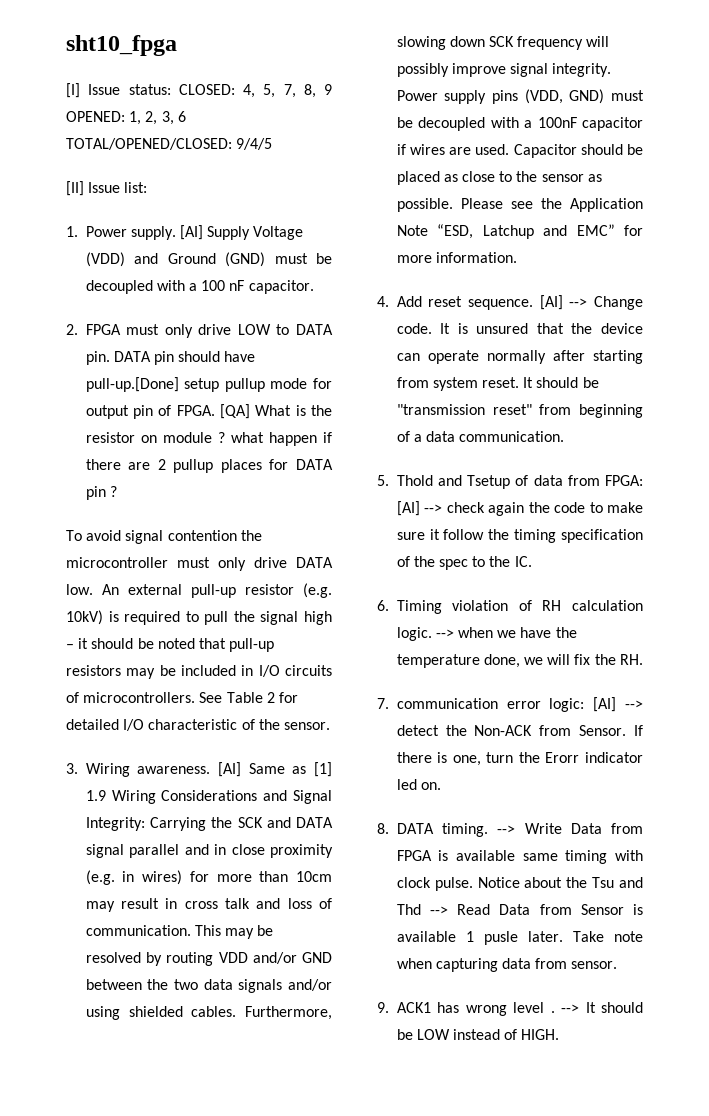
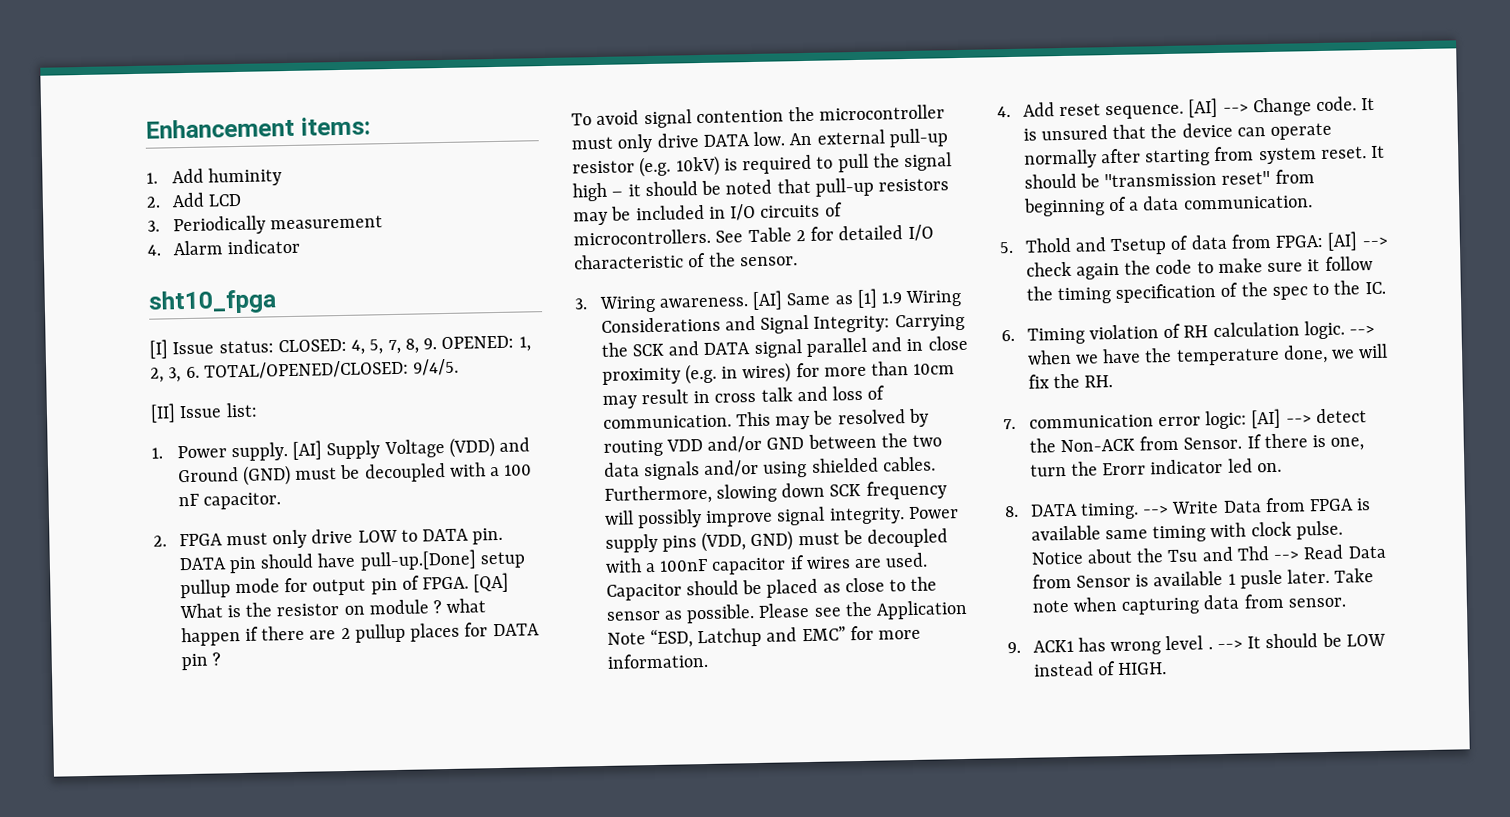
(66, 45) none -> [145,116,371,139] [146,167,282,187] [146,192,241,208] [147,215,383,236] [147,238,300,256] Enhancement items: // 1. Add huminity // 2. Add LCD // 3. Periodically measurement // 4. Alarm indicator //
[324,84,332,95] 9 -> [423,338,438,350] 9.
[177,111,186,122] [66,138,273,150] 6 TOTAL/OPENED/CLOSED: 9/4/5 -> [185,358,460,380] 6. TOTAL/OPENED/CLOSED: 9/4/5.

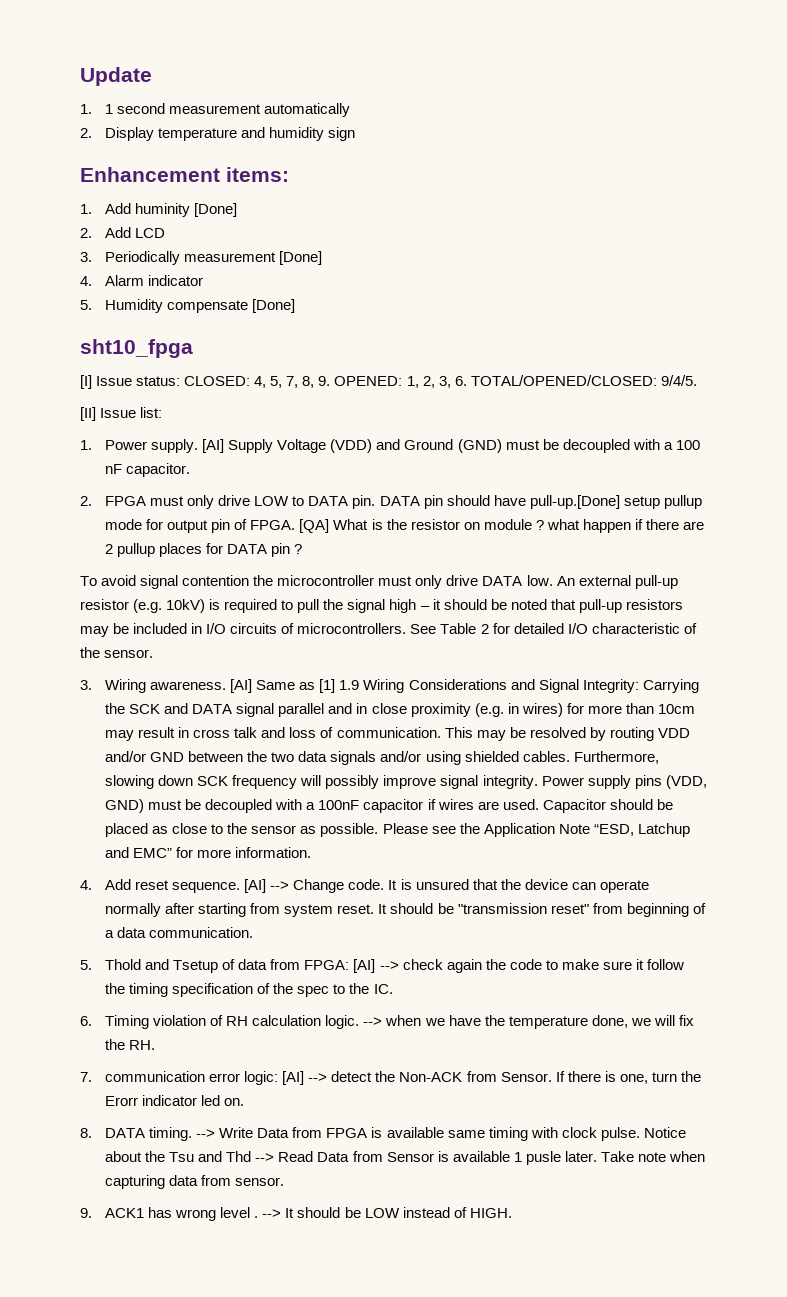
(145, 128) none -> [80,67,152,86] [80,103,351,117] [80,127,356,141] Update // 1. 1 second measurement automatically // 2. Display temperature and humidity sign //
(282, 177) none -> [194,203,238,217] [Done]
(383, 222) none -> [279,251,323,265] [Done]
(300, 246) none -> [80,299,296,313] // 5. Humidity compensate [Done]

